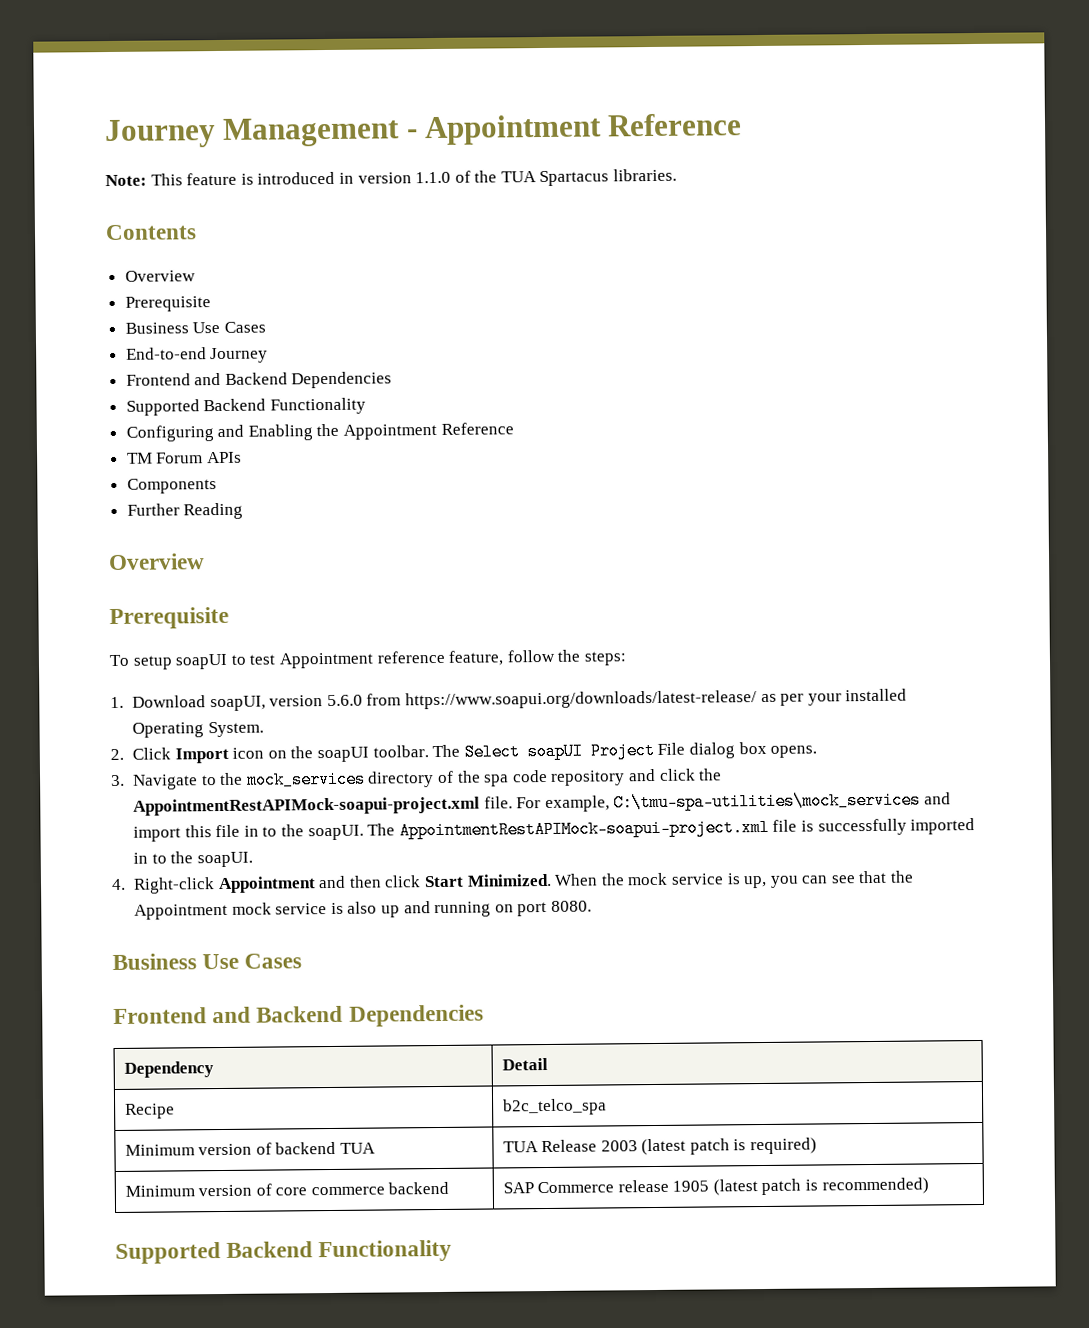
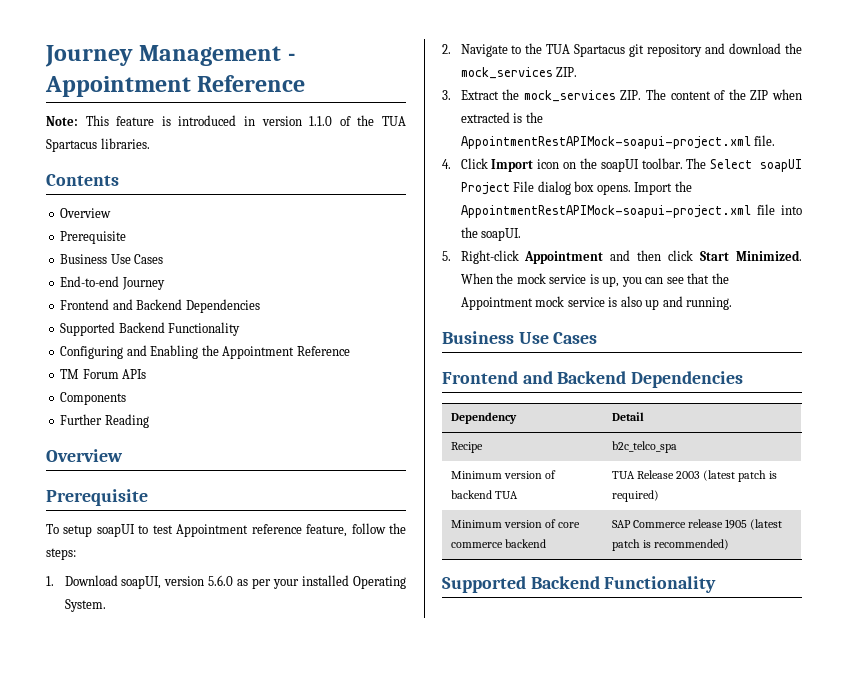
[366,690,757,710] from https://www.soapui.org/downloads/latest-release/ -> (234, 580) none
(124, 754) none -> [460,43,802,57] [460,67,578,79] [442,89,802,102] [460,112,543,123] [460,135,776,149] [442,159,451,169] Navigate to the TUA Spartacus git repository and download the mock_services ZIP. // 3. Extract the mock_services ZIP. The content of the ZIP when extracted is the AppointmentRestAPIMock-soapui-project.xml file. // 4.
[111,768,723,790] [133,791,951,816] [133,818,976,842] [133,852,167,864] // 3. Navigate to the mock_services directory of the spa code repository and click the AppointmentRestAPIMock-soapui-project.xml file. For example, C:\tmu-spa-utilities\mock_services and import this file in to the soapUI. The AppointmentRestAPIMock-soapui-project.xml file is successfully imported in to -> [634,181,692,195] [460,204,802,218] Import the AppointmentRestAPIMock-soapui-project.xml file into
[111,878,126,891] 4. -> [442,251,451,261] 5.
[434,900,592,918] running on port 8080. -> [686,297,733,310] running.

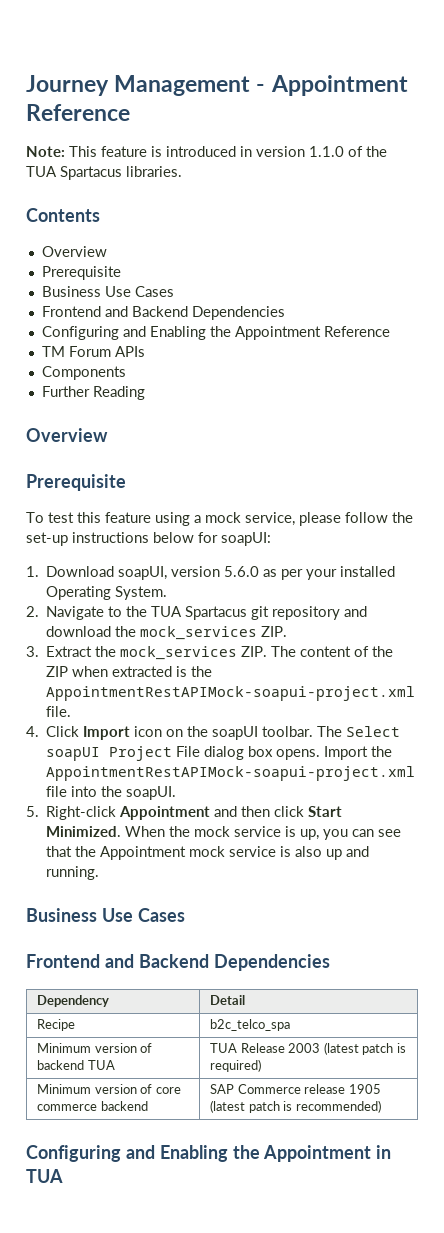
[60,276,165,290] [60,299,260,313] [60,322,241,336] // End-to-end Journey // Frontend and Backend Dependencies // Supported Backend Functionality -> [41,306,285,320] // Frontend and Backend Dependencies
[63,523,407,537] [46,548,76,560] setup soapUI to test Appointment reference feature, follow the steps: -> [48,512,413,526] [26,532,271,546] test this feature using a mock service, please follow the set-up instructions below for soapUI:
[442,576,717,593] Supported Backend Functionality -> [26,1145,392,1162] [26,1169,63,1183] Configuring and Enabling the Appointment in TUA

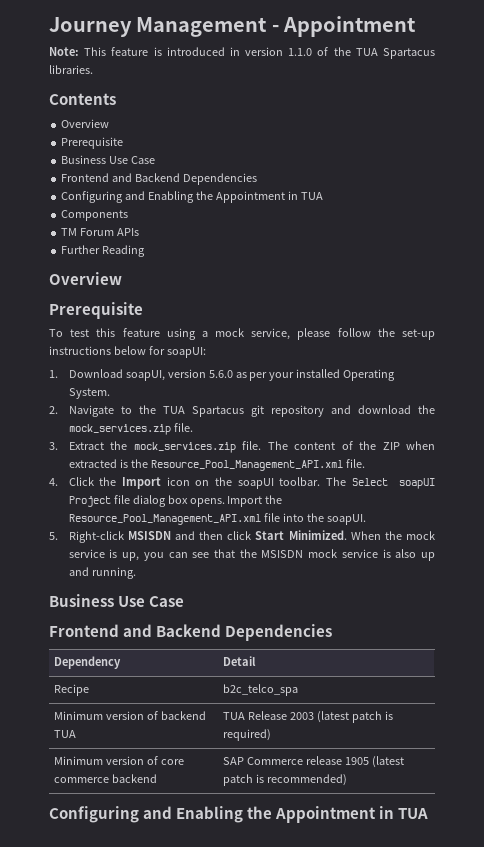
[26,104,130,121] Reference -> (417, 26) none
[134,286,174,297] Cases -> [131,156,156,164] Case
[323,326,390,337] Reference -> [287,191,323,200] [61,210,129,221] in TUA // Components
[41,366,126,380] // Components -> (140, 232) none
[140,626,288,640] mock_services ZIP. -> [68,423,193,435] mock_services.zip file.
[120,646,268,660] mock_services ZIP. -> [133,441,262,453] mock_services.zip file.
[46,686,416,701] AppointmentRestAPIMock-soapui-project.xml -> [150,460,343,471] Resource_Pool_Management_API.xml
(80, 731) none -> [99,477,117,486] the
[176,746,201,757] File -> [113,495,130,504] file
[46,766,416,781] AppointmentRestAPIMock-soapui-project.xml -> [68,514,261,525] Resource_Pool_Management_API.xml
[119,806,211,820] Appointment -> [127,531,171,540] MSISDN
[100,846,187,860] Appointment -> [261,550,304,558] MSISDN
[137,908,185,922] Cases -> [149,596,185,607] Case

